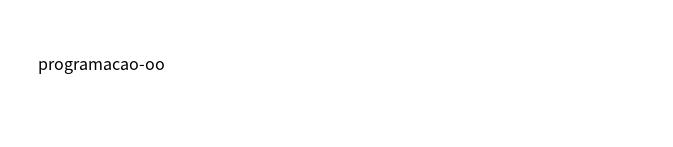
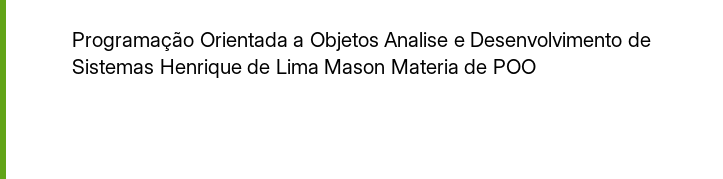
[38,61,165,74] programacao-oo -> [72,32,651,51] [72,59,536,78] Programação Orientada a Objetos Analise e Desenvolvimento de Sistemas Henrique de Lima Mason Materia de POO

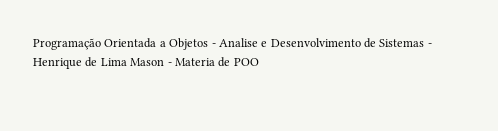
(379, 41) none -> [211,43,216,47] -
(154, 66) none -> [427,43,432,47] -
(386, 66) none -> [167,62,172,66] -

